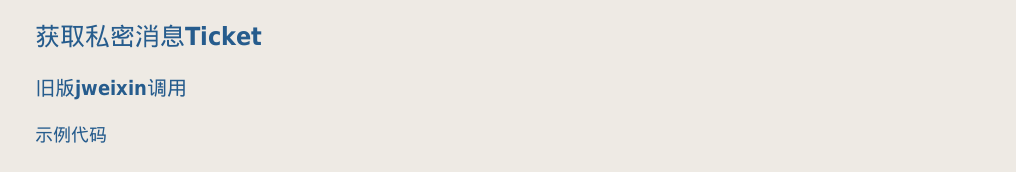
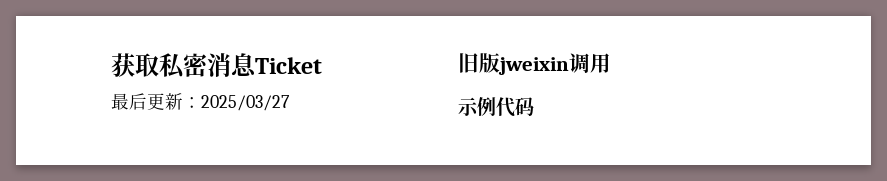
(262, 36) none -> [111,93,290,111] // 最后更新：2025/03/27

